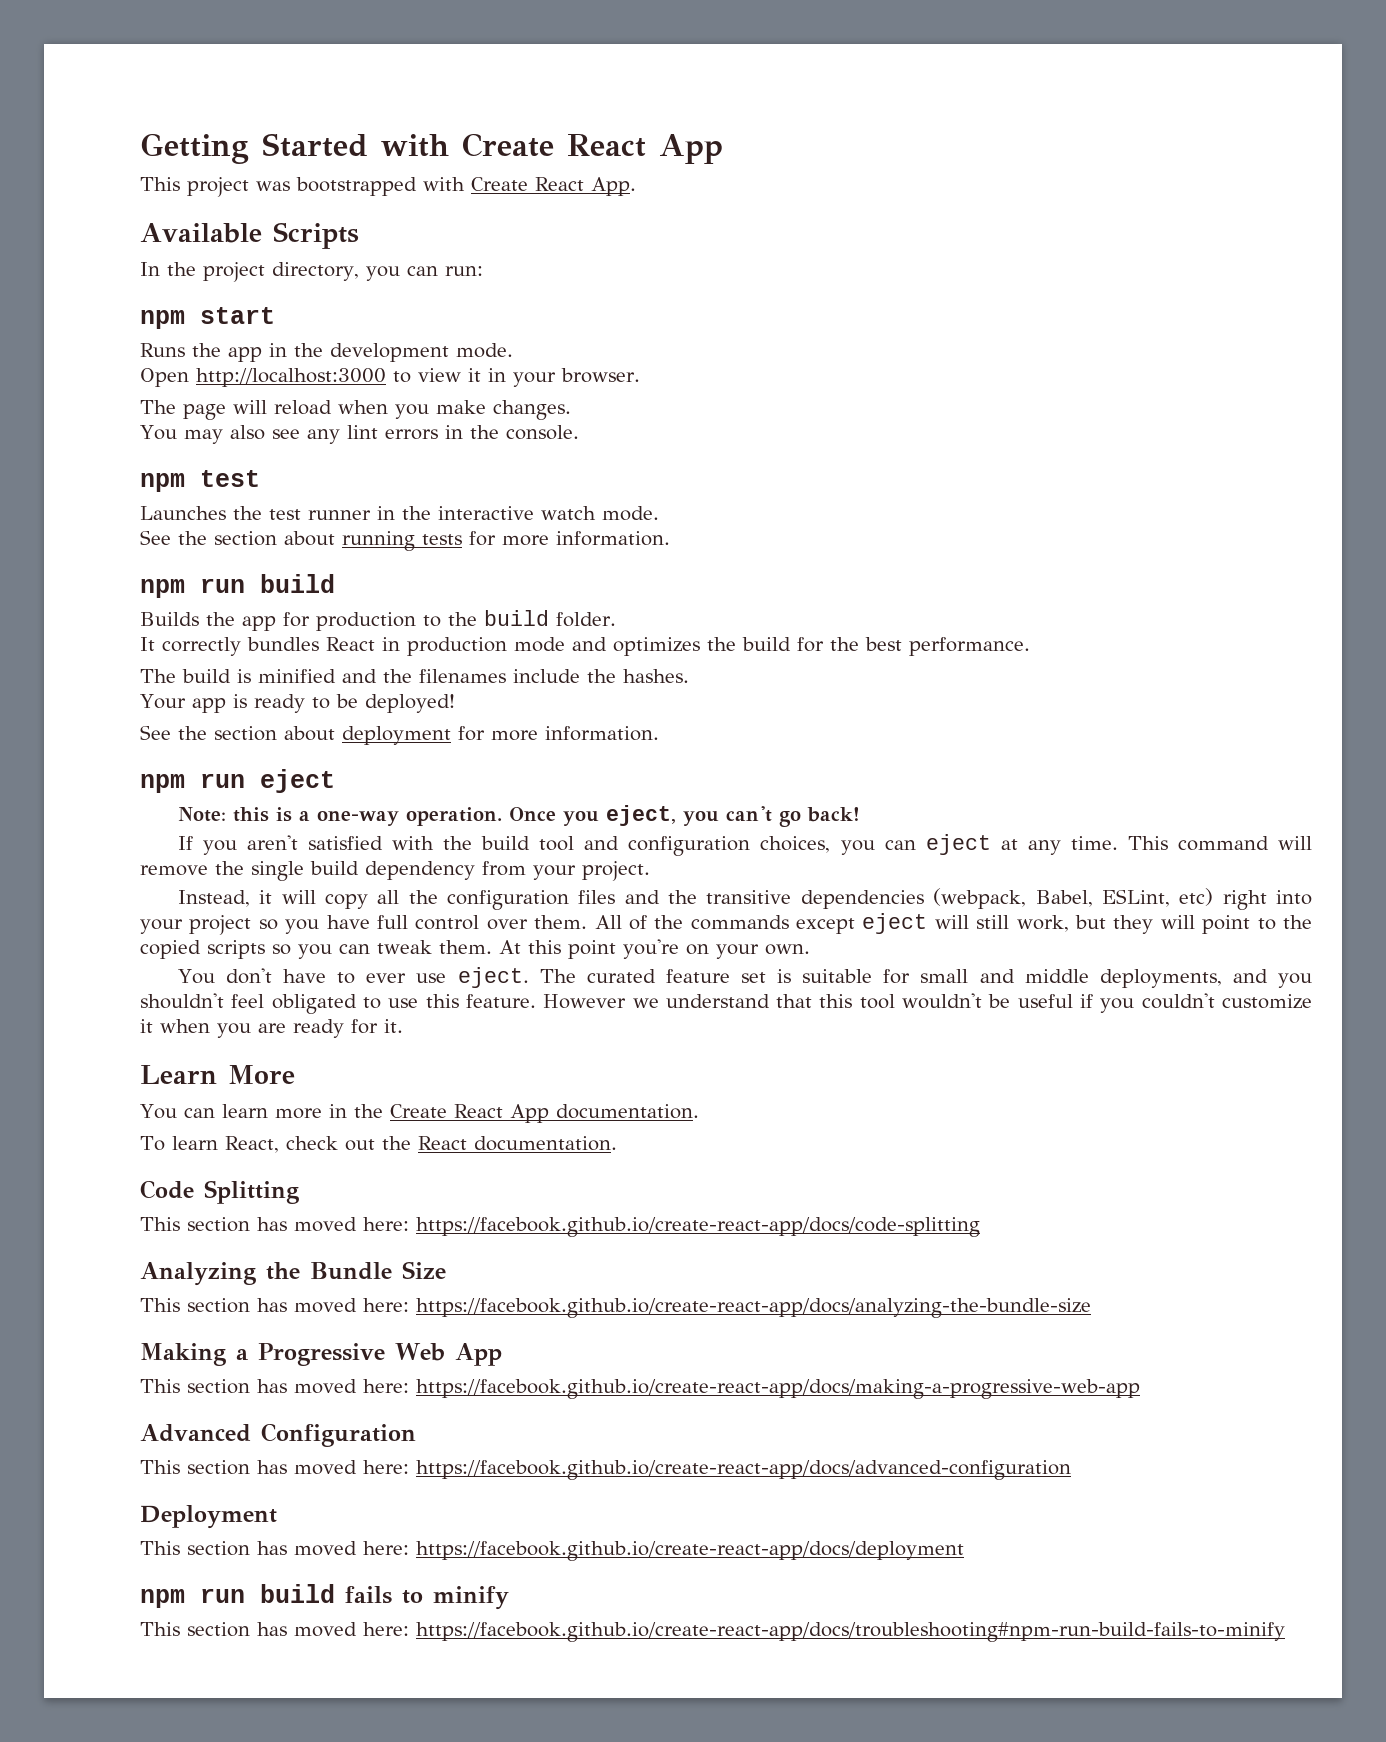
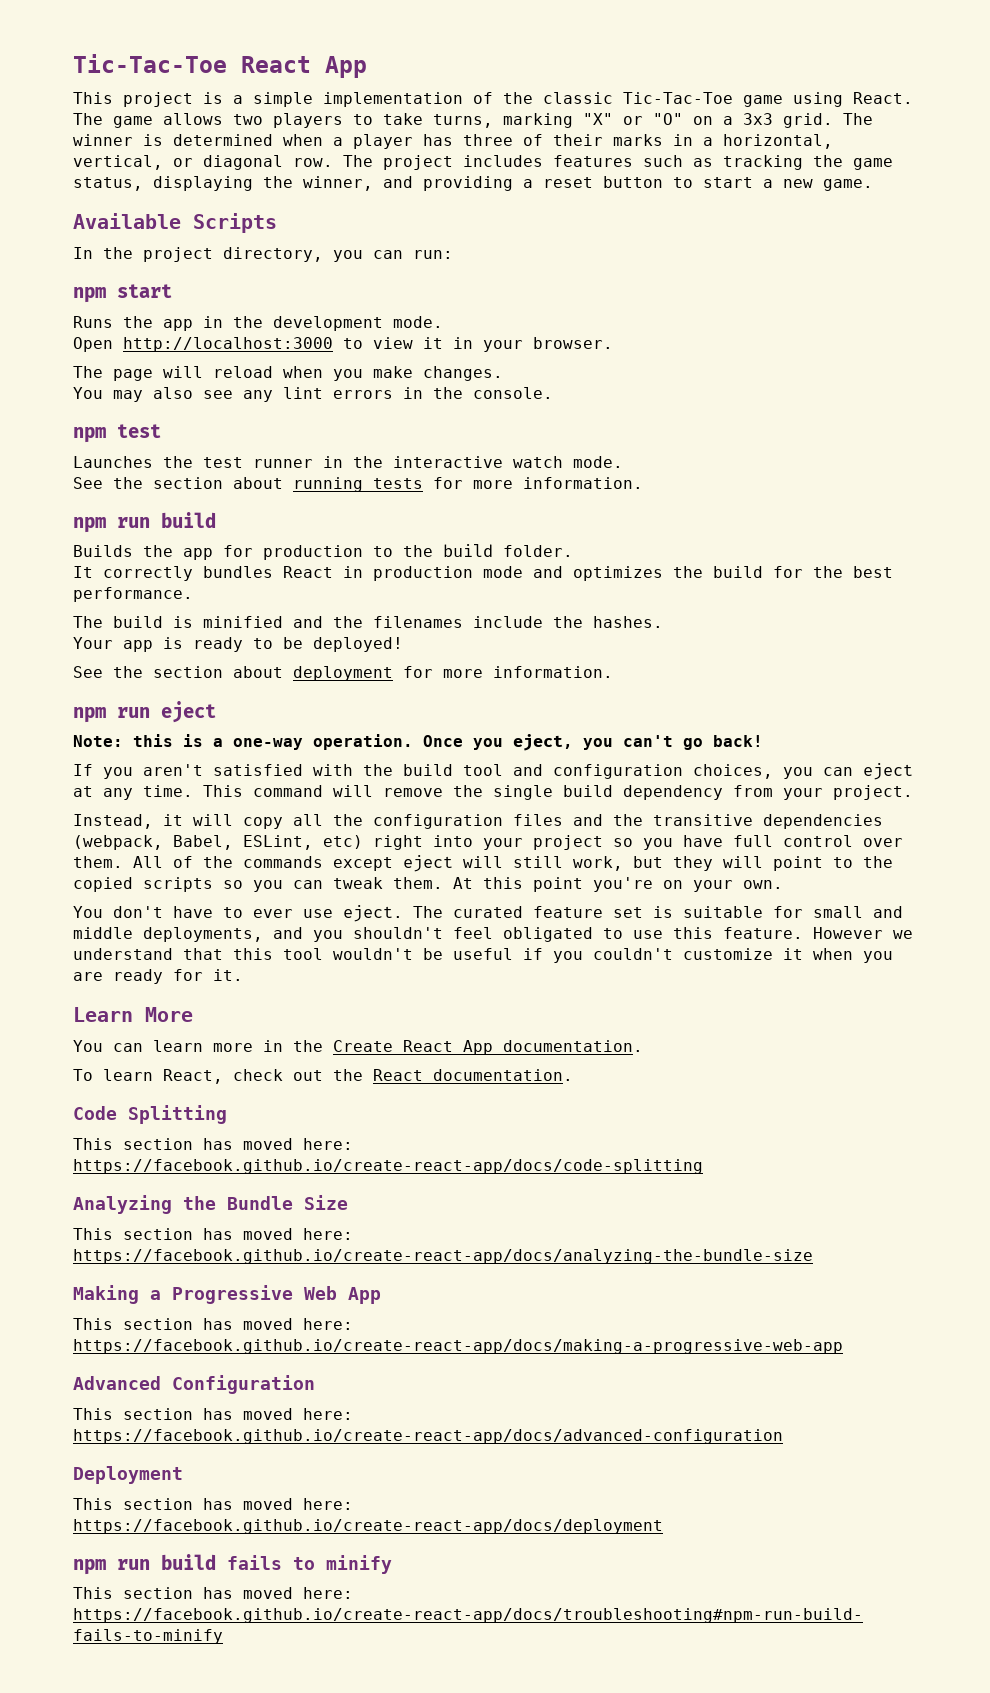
[140,133,554,164] Getting Started with Create -> [73,54,227,73] Tic-Tac-Toe
[256,177,636,196] was bootstrapped with Create React App. -> [203,92,913,107] [73,113,873,128] [73,134,833,149] [73,155,893,170] [73,176,873,191] is a simple implementation of the classic Tic-Tac-Toe game using React. The game allows two players to take turns, marking "X" or "O" on a 3x3 grid. The winner is determined when a player has three of their marks in a horizontal, vertical, or diagonal row. The project includes features such as tracking the game status, displaying the winner, and providing a reset button to start a new game.

